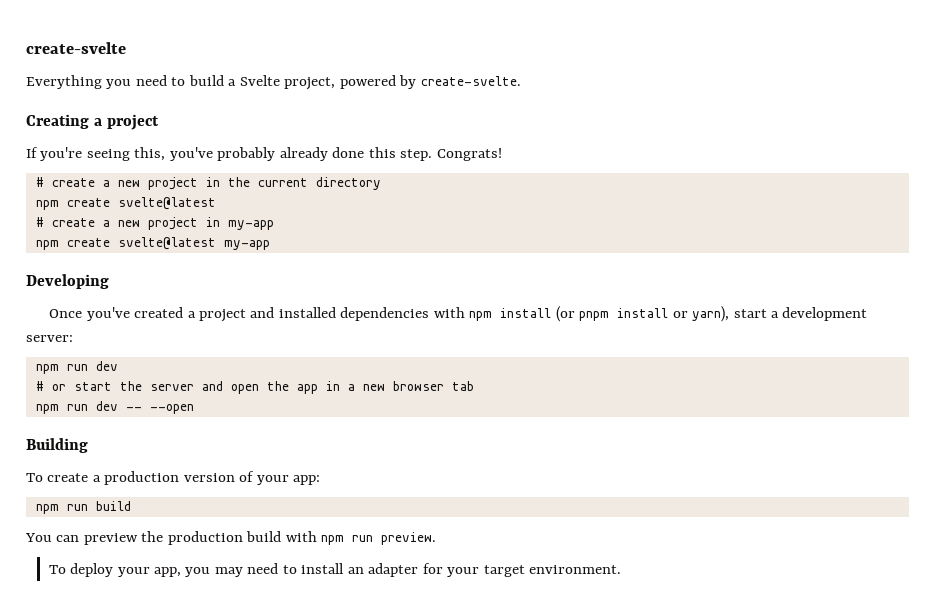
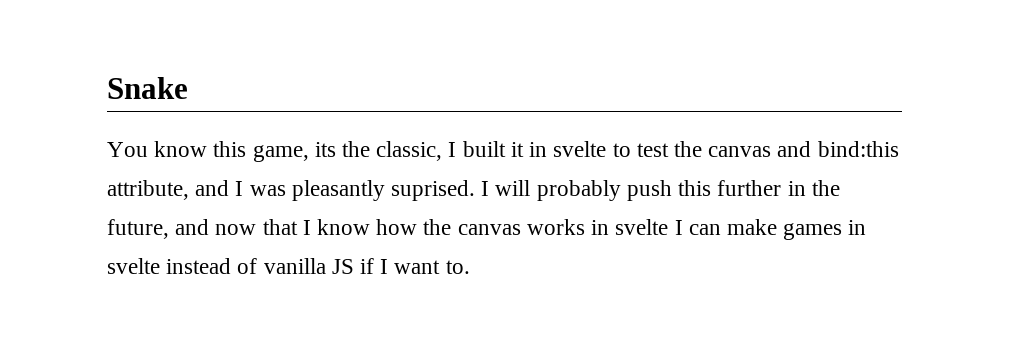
[26,42,126,54] [26,75,521,90] [26,114,159,130] [26,147,502,161] [35,177,381,190] [35,197,216,210] [35,217,274,230] [35,237,270,250] [26,274,109,289] [49,306,868,322] [26,335,73,342] [35,361,118,374] [35,381,474,394] [35,401,194,414] [26,438,88,453] [26,471,321,485] [35,501,131,514] [25,531,437,545] [48,563,621,577] create-svelte // Everything you need to build a Svelte project, powered by create-svelte. // Creating a project // If you're seeing this, you've probably already done this step. Congrats! // # create a new project in the current directory // npm create svelte@latest // # create a new project in my-app // npm create svelte@latest my-app // Developing // Once you've created a project and installed dependencies with npm install (or pnpm install or yarn), start a development server: // npm run dev // # or start the server and open the app in a new browser tab // npm run dev -- --open // Building // To create a production version of your app: // npm run build // You can preview the production build with npm run preview. // To deploy your app, you may need to install an adapter for your target environment. -> [107,77,188,99] [107,141,899,162] [107,180,840,201] [107,219,867,240] [107,258,470,274] Snake // You know this game, its the classic, I built it in svelte to test the canvas and bind:this attribute, and I was pleasantly suprised. I will probably push this further in the future, and now that I know how the canvas works in svelte I can make games in svelte instead of vanilla JS if I want to.

